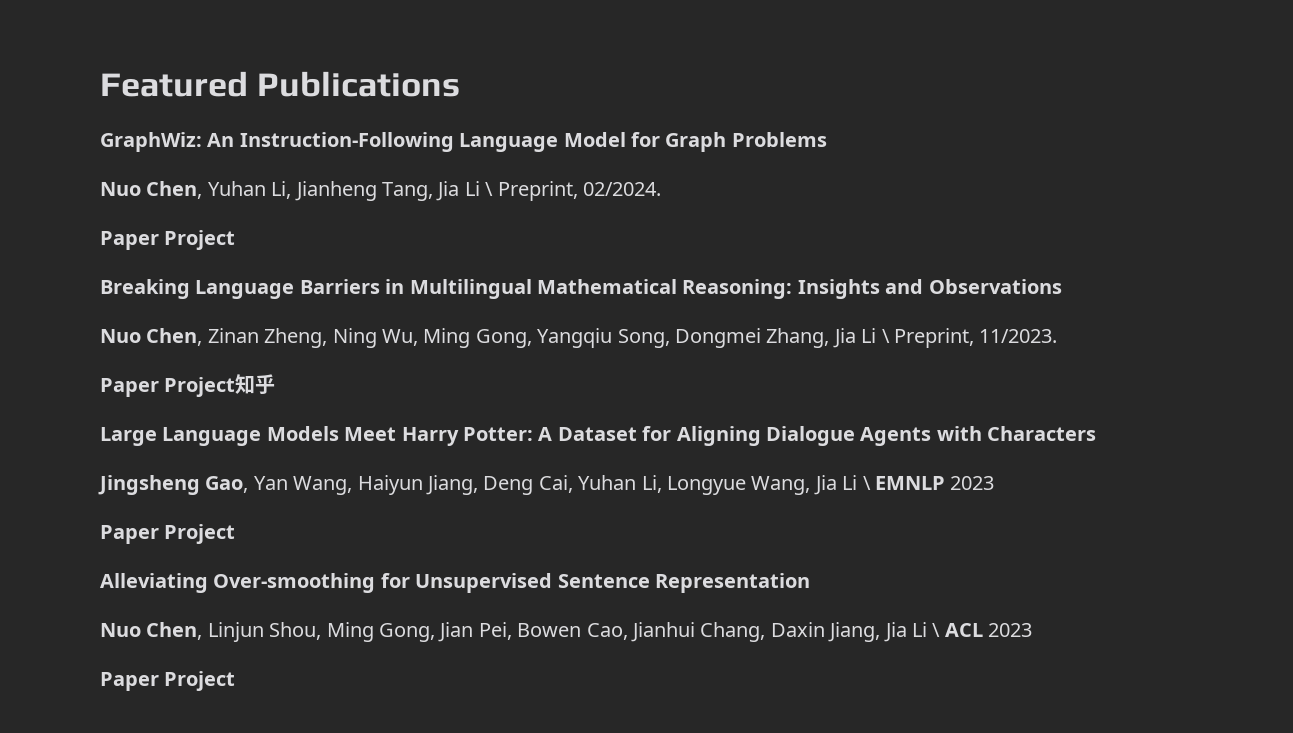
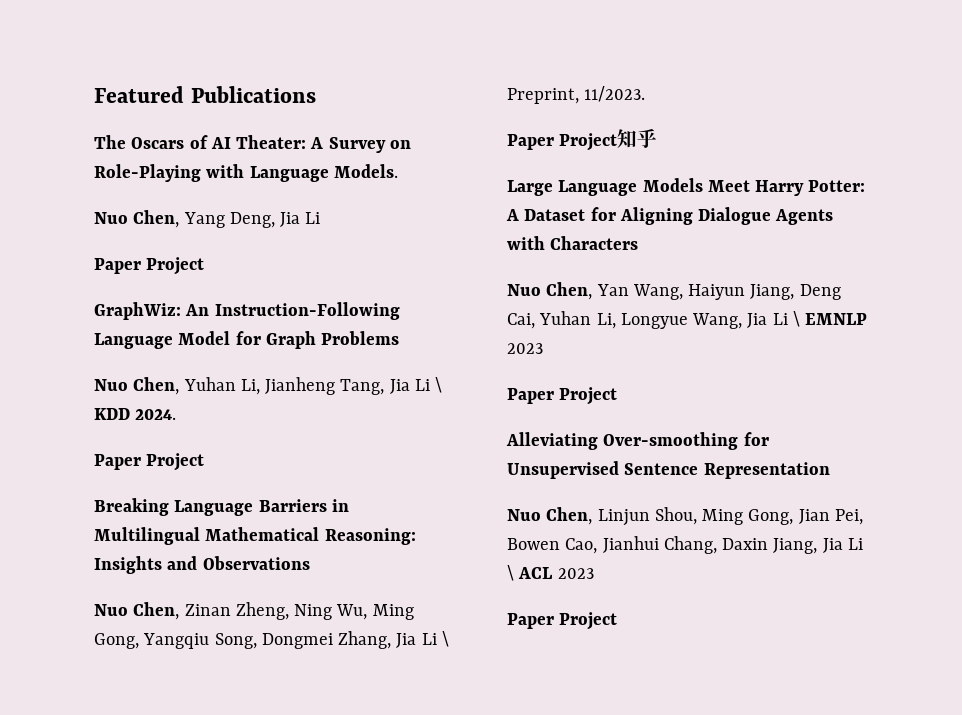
(461, 84) none -> [94,135,411,153] [94,164,398,182] [94,210,321,228] [94,257,205,275] // The Oscars of AI Theater: A Survey on Role-Playing with Language Models. // Nuo Chen, Yang Deng, Jia Li // Paper Project
[497,181,661,201] Preprint, 02/2024. -> [94,408,177,420] KDD 2024.
[98,475,249,495] Jingsheng Gao, -> [507,282,593,300] Nuo Chen,

